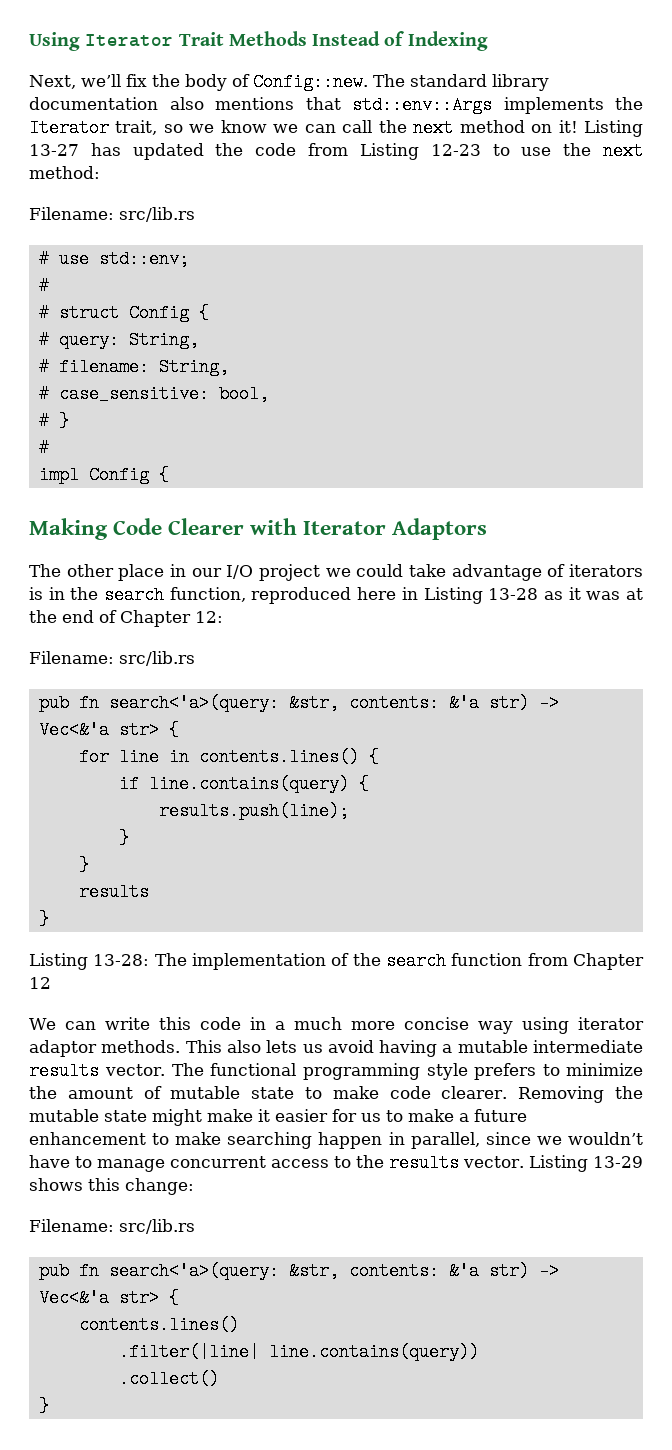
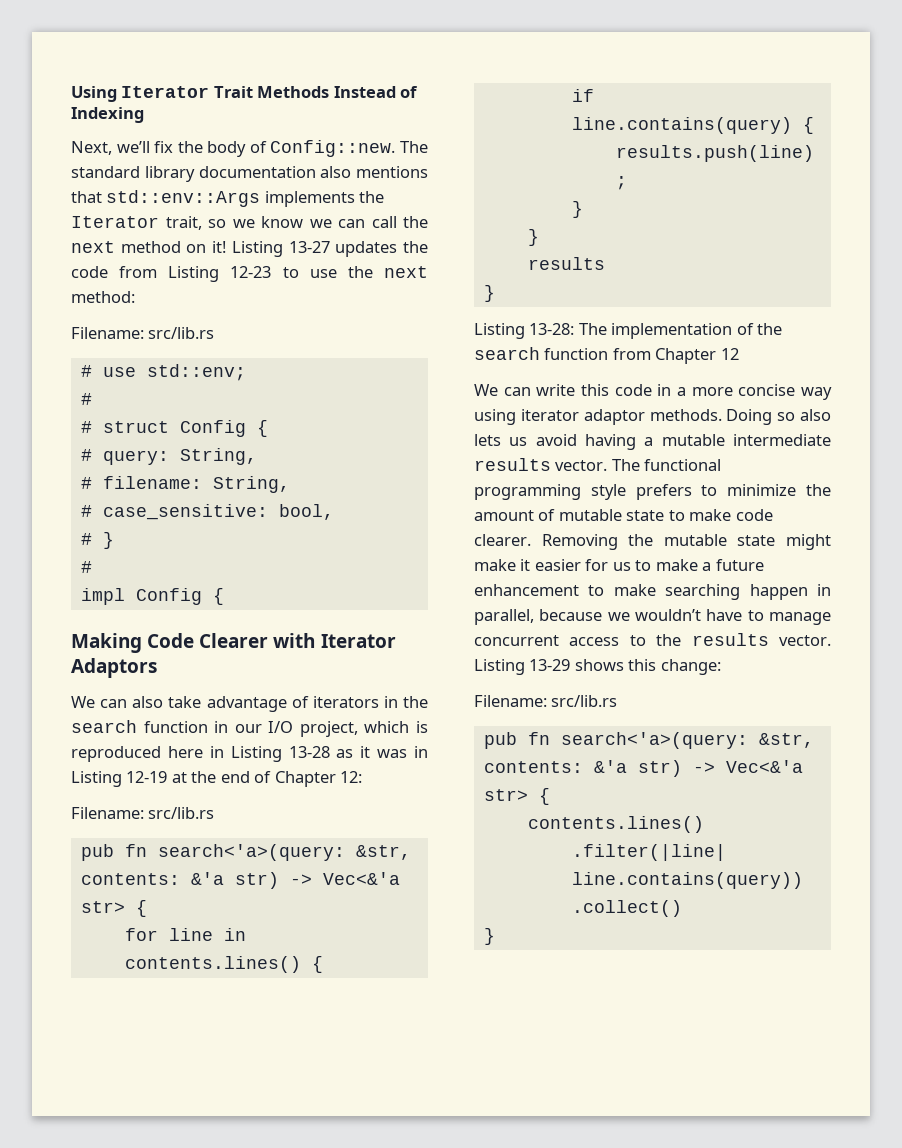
[90,143,204,160] has updated -> [335,241,398,257] updates
[29,564,404,581] The other place in our I/O project we could -> [71,696,164,708] We can also
[29,587,43,600] is -> (379, 702) none
[169,587,246,602] function, -> [143,721,428,737] function in our I/O project, which is
(621, 595) none -> [414,746,428,758] [71,771,168,787] in Listing 12-19
[293,1017,342,1030] much -> (686, 391) none
[185,1040,222,1053] This -> [726,409,796,425] Doing so
[485,1132,531,1145] since -> [539,609,603,621] because

